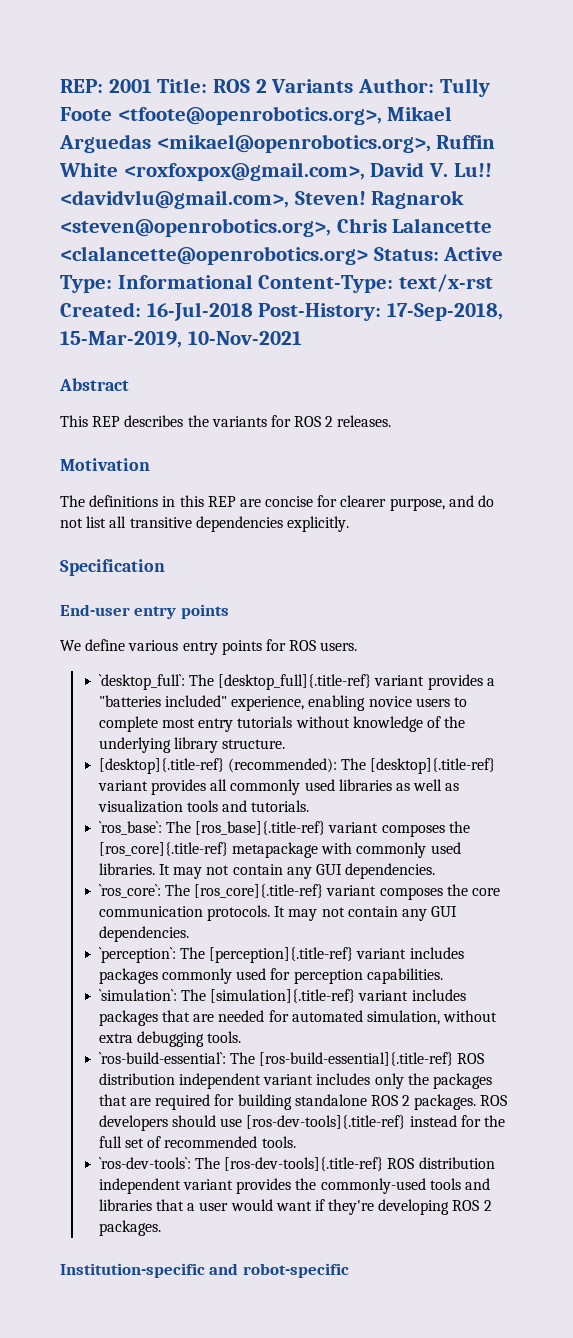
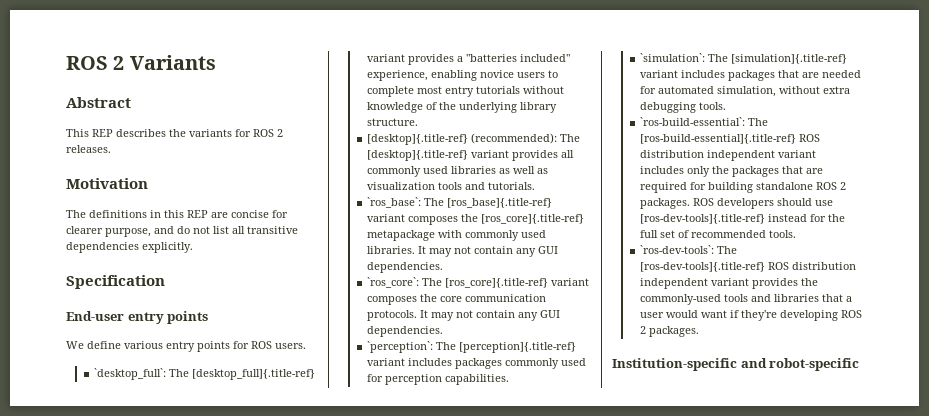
[60,78,208,93] REP: 2001 Title: -> (66, 63) none
[358,78,490,97] [60,106,453,125] [59,134,496,153] [59,162,492,181] [60,190,465,209] [60,218,493,237] [60,246,504,265] [60,274,494,293] [60,302,504,321] [60,331,302,348] Author: Tully Foote <tfoote@openrobotics.org>, Mikael Arguedas <mikael@openrobotics.org>, Ruffin White <roxfoxpox@gmail.com>, David V. Lu!! <davidvlu@gmail.com>, Steven! Ragnarok <steven@openrobotics.org>, Chris Lalancette <clalancette@openrobotics.org> Status: Active Type: Informational Content-Type: text/x-rst Created: 16-Jul-2018 Post-History: 17-Sep-2018, 15-Mar-2019, 10-Nov-2021 -> (216, 62) none

